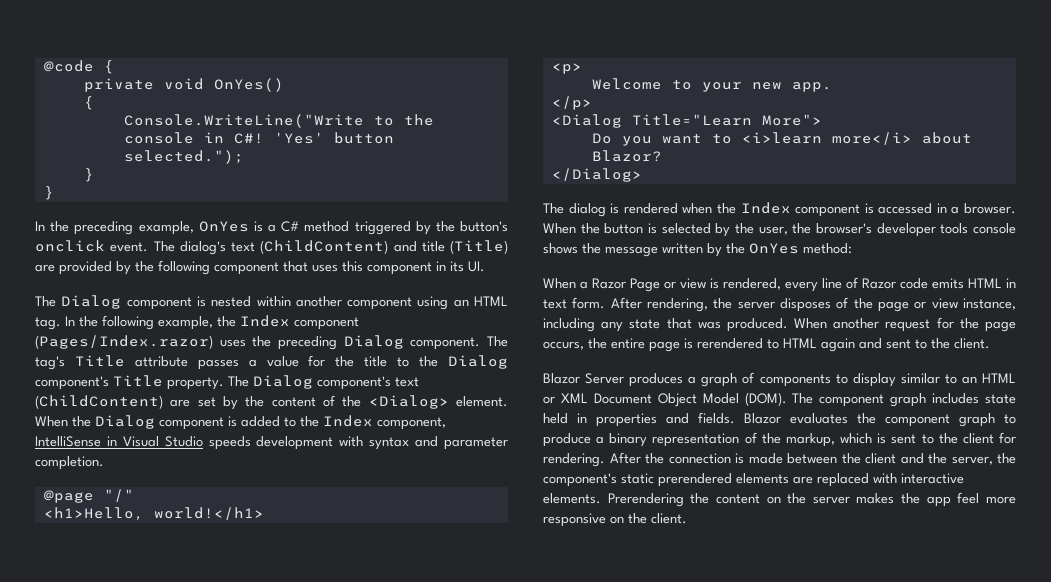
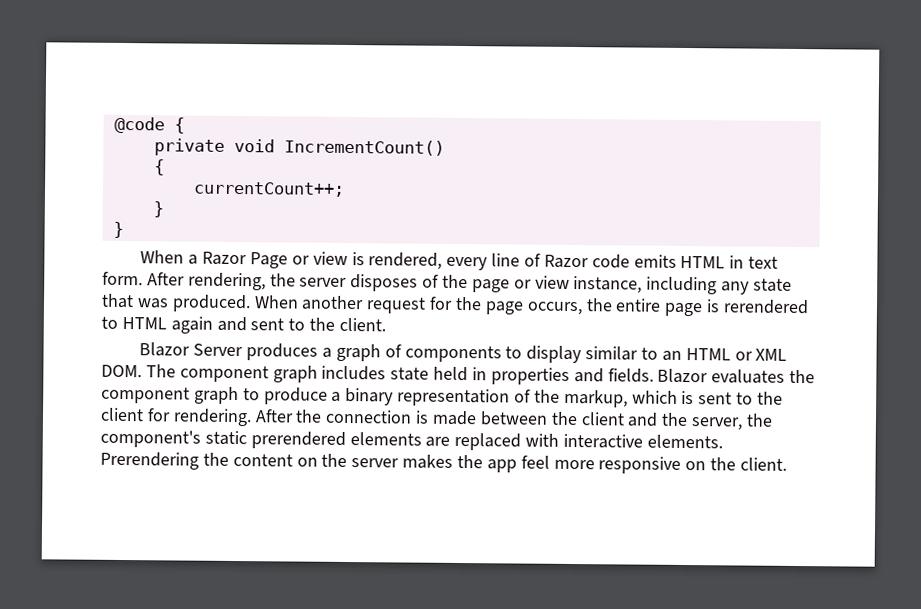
[213,78,284,92] [83,96,94,110] [123,114,434,128] [123,132,394,144] [123,150,244,164] [83,168,94,182] [43,186,54,200] [35,221,509,235] [35,240,508,255] [35,260,485,275] [35,295,509,310] [35,315,359,330] [35,335,509,350] [35,355,509,370] [35,375,419,390] [35,395,508,410] [35,415,446,430] [35,436,509,450] [35,456,104,470] [43,489,134,503] [43,507,264,521] [551,63,582,74] [591,78,832,92] [551,96,592,110] [551,114,822,128] [591,132,972,146] [591,150,662,162] [551,168,642,182] [543,202,1016,217] [543,223,1016,237] [543,243,852,257] OnYes() // { // Console.WriteLine("Write to the console in C#! 'Yes' button selected."); // } // } // In the preceding example, OnYes is a C# method triggered by the button's onclick event. The dialog's text (ChildContent) and title (Title) are provided by the following component that uses this component in its UI. // The Dialog component is nested within another component using an HTML tag. In the following example, the Index component (Pages/Index.razor) uses the preceding Dialog component. The tag's Title attribute passes a value for the title to the Dialog component's Title property. The Dialog component's text (ChildContent) are set by the content of the <Dialog> element. When the Dialog component is added to the Index component, IntelliSense in Visual Studio speeds development with syntax and parameter completion. // @page "/" // <h1>Hello, world!</h1> // <p> // Welcome to your new app. // </p> // <Dialog Title="Learn More"> // Do you want to <i>learn more</i> about Blazor? // </Dialog> // The dialog is rendered when the Index component is accessed in a browser. When the button is selected by the user, the browser's developer tools console shows the message written by the OnYes method: -> [283,139,445,156] [153,159,165,176] [192,181,345,197] [152,201,164,218] [112,221,124,238] IncrementCount() // { // currentCount++; // } // }
[593,392,787,407] Document Object Model (DOM). -> [101,364,142,378] DOM.

